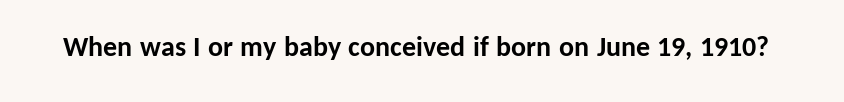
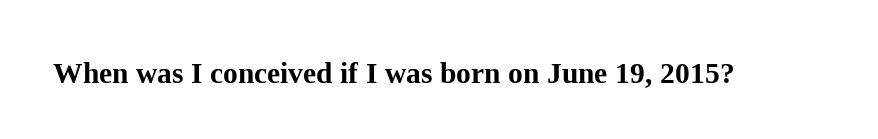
[207,36,489,60] or my baby conceived if -> [209,62,432,83] conceived if I was
[699,36,769,56] 1910? -> [659,64,735,83] 2015?

